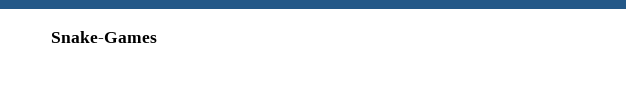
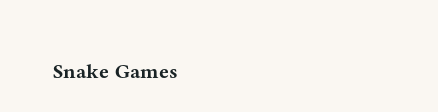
[51,31,157,43] Snake-Games -> [53,64,178,78] Snake Games

